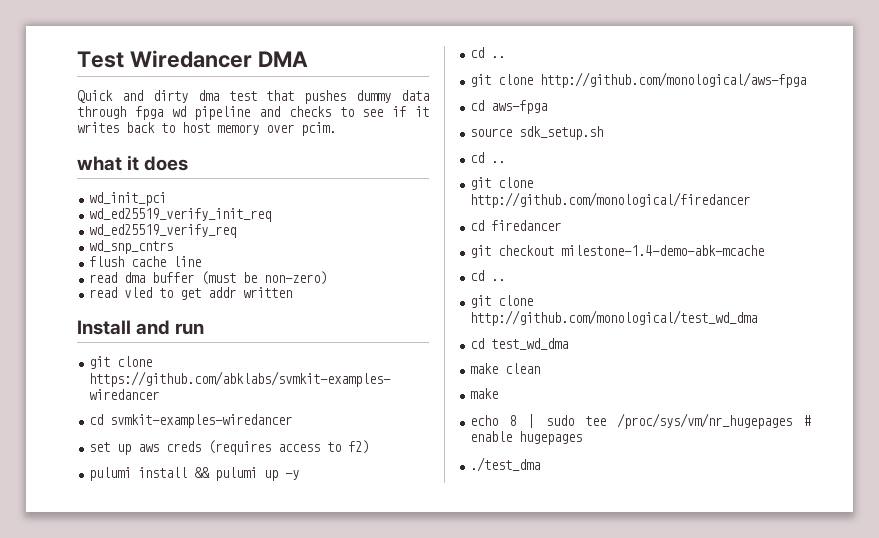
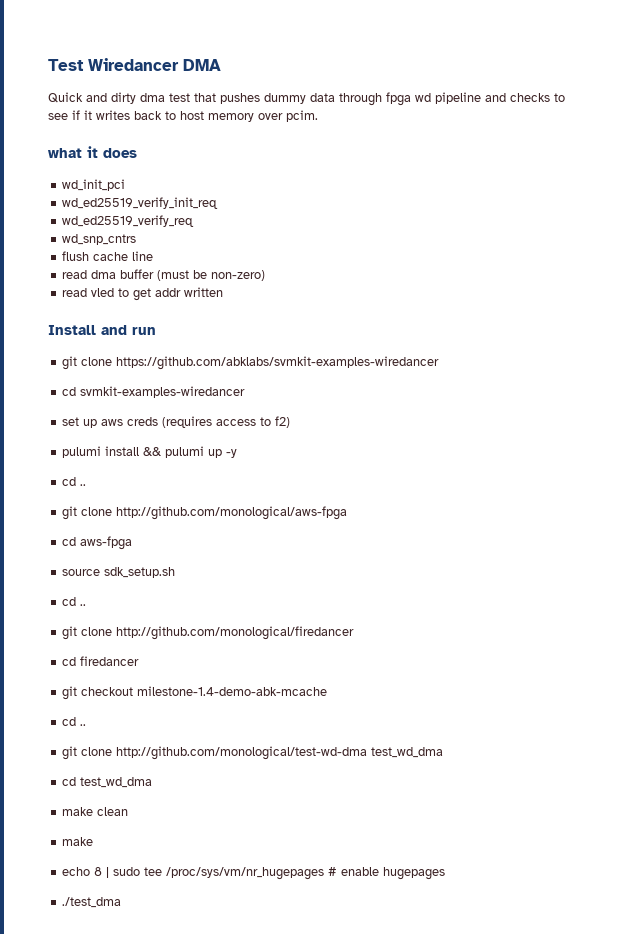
[470,310,758,326] http://github.com/monological/test_wd_dma -> [116,746,444,760] http://github.com/monological/test-wd-dma test_wd_dma

